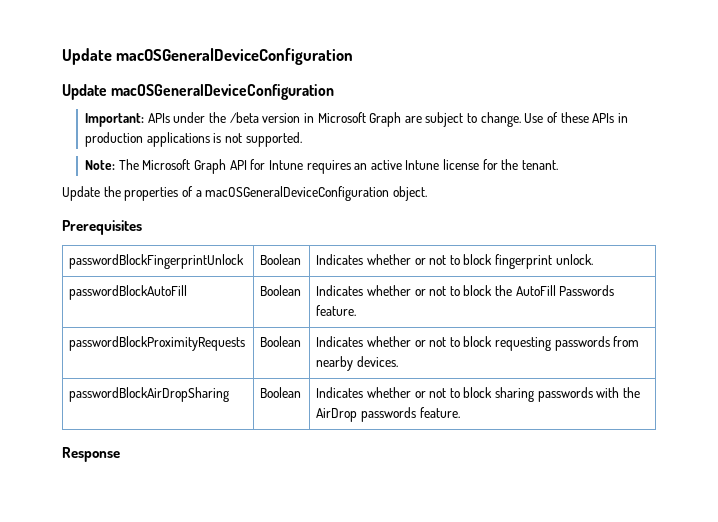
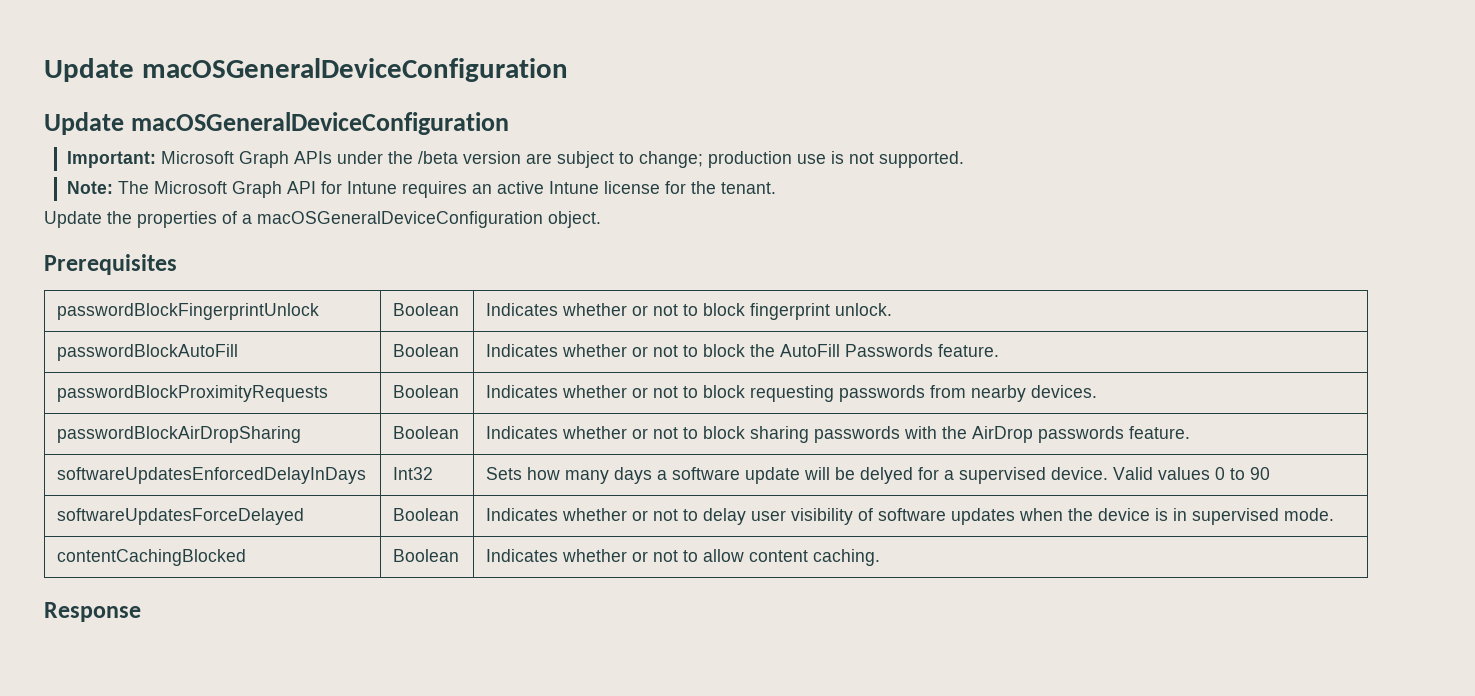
(144, 120) none -> [160,151,289,168] Microsoft Graph
[303,112,628,127] [84,132,210,147] in Microsoft Graph are subject to change. Use of these APIs in production applications -> [525,151,826,168] are subject to change; production use
(460, 412) none -> [57,467,367,484] [393,467,434,480] [486,467,1271,484] [57,508,305,525] [393,508,460,521] [486,508,1335,525] [57,549,247,566] [393,549,460,562] [486,549,881,566] // softwareUpdatesEnforcedDelayInDays | Int32 | Sets how many days a software update will be delyed for a supervised device. Valid values 0 to 90 // softwareUpdatesForceDelayed | Boolean | Indicates whether or not to delay user visibility of software updates when the device is in supervised mode. // contentCachingBlocked | Boolean | Indicates whether or not to allow content caching.

